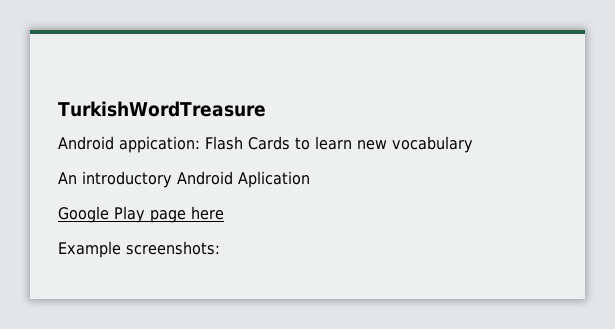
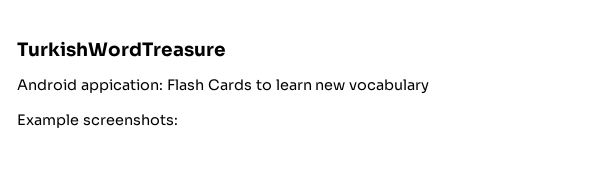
[58,171,310,188] [58,206,224,223] // An introductory Android Aplication // Google Play page here -> (430, 86) none

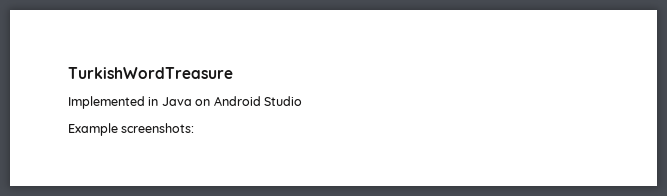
[17,79,430,94] Android appication: Flash Cards to learn new vocabulary -> [68,96,302,109] Implemented in Java on Android Studio

